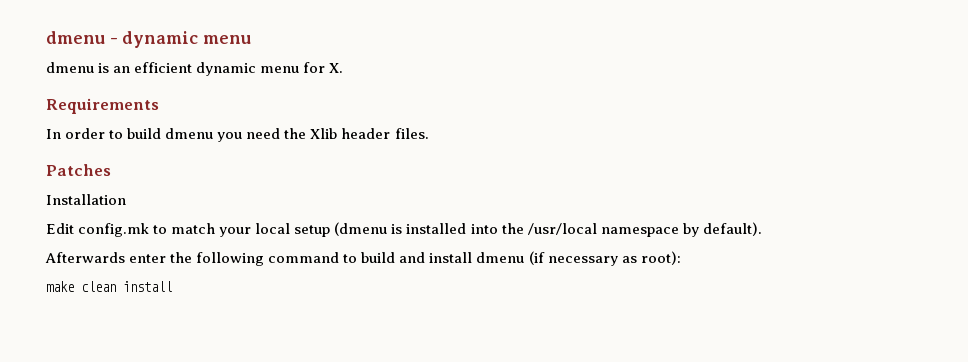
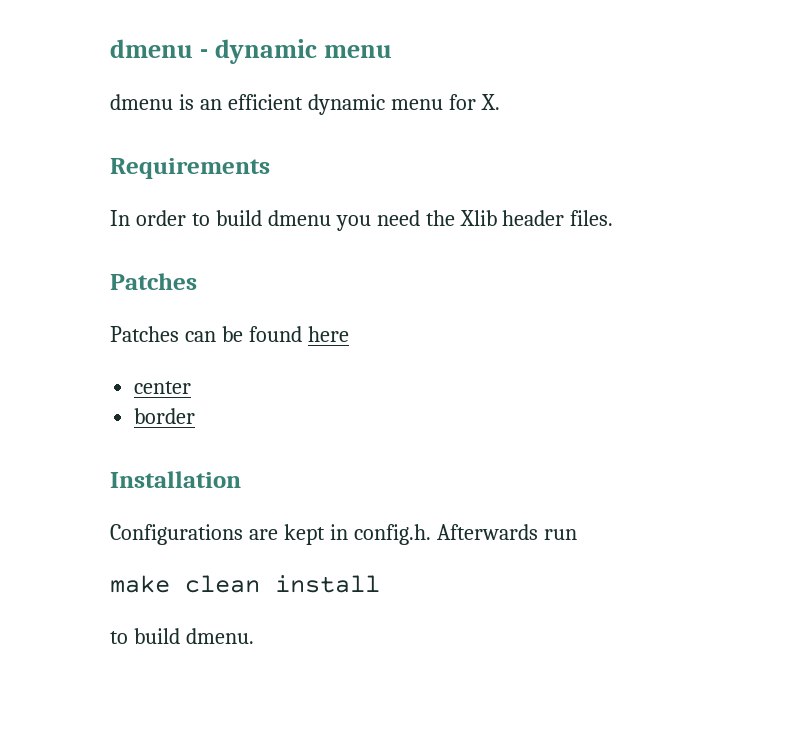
[46,194,126,205] [46,222,762,237] [45,251,681,266] Installation // Edit config.mk to match your local setup (dmenu is installed into the /usr/local namespace by default). // Afterwards enter the following command to build and install dmenu (if necessary as root): -> [110,326,349,342] [134,381,192,394] [134,408,196,424] [110,471,241,488] [110,524,577,545] Patches can be found here // center // border // Installation // Configurations are kept in config.h. Afterwards run
(172, 286) none -> [110,628,254,644] // to build dmenu.

